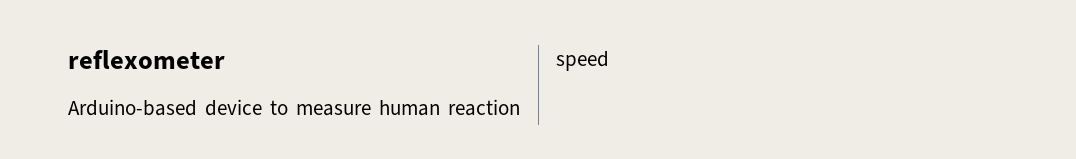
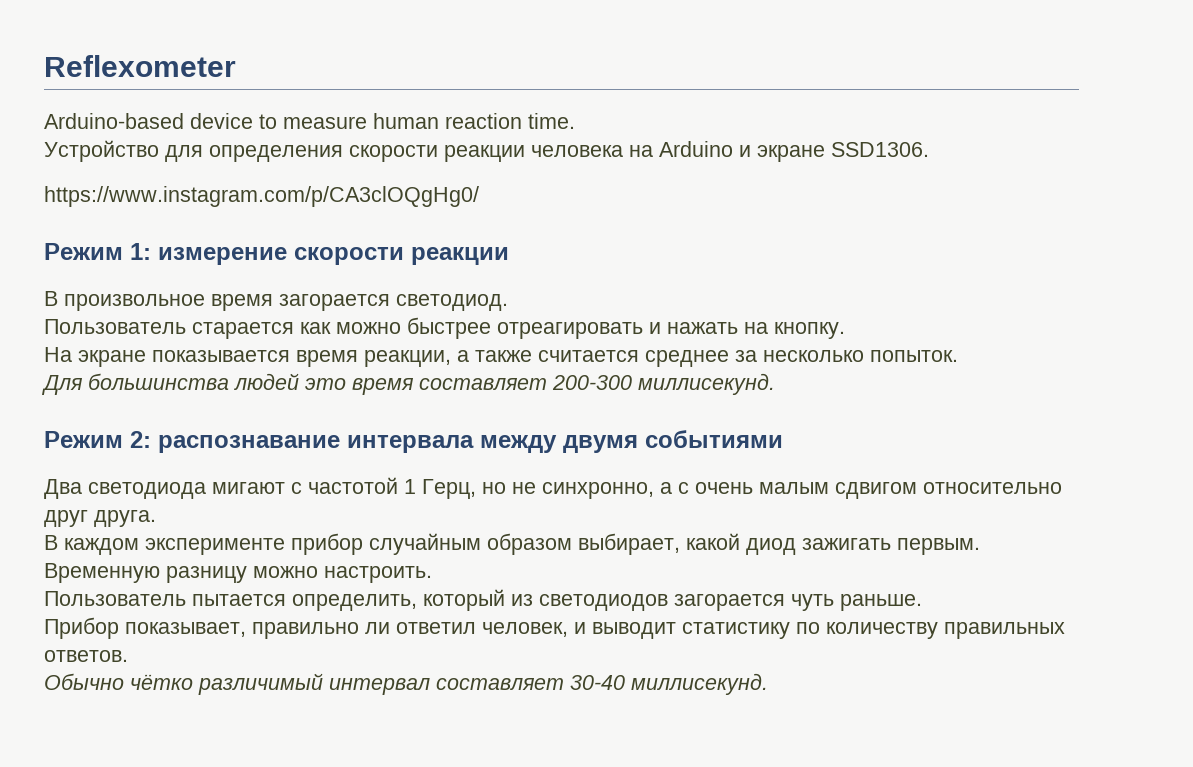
[68,50,225,69] reflexometer -> [44,55,236,77] Reflexometer
[556,51,609,71] speed -> [528,113,575,129] [44,140,929,162] [44,186,479,207] [44,243,509,265] [44,291,508,311] [44,317,845,339] [44,347,958,367] [42,373,775,395] [44,430,783,453] [44,477,1062,499] [44,510,156,527] [44,533,980,555] [44,563,432,583] [44,589,922,611] [44,617,1065,639] [44,650,128,662] [44,673,768,695] time. // Устройство для определения скорости реакции человека на Arduino и экране SSD1306. // https://www.instagram.com/p/CA3clOQgHg0/ // Режим 1: измерение скорости реакции // В произвольное время загорается светодиод. // Пользователь старается как можно быстрее отреагировать и нажать на кнопку. // На экране показывается время реакции, а также считается среднее за несколько попыток. // Для большинства людей это время составляет 200-300 миллисекунд. // Режим 2: распознавание интервала между двумя событиями // Два светодиода мигают с частотой 1 Герц, но не синхронно, а с очень малым сдвигом относительно друг друга. // В каждом эксперименте прибор случайным образом выбирает, какой диод зажигать первым. Временную разницу можно настроить. // Пользователь пытается определить, который из светодиодов загорается чуть раньше. // Прибор показывает, правильно ли ответил человек, и выводит статистику по количеству правильных ответов. // Обычно чётко различимый интервал составляет 30-40 миллисекунд.

